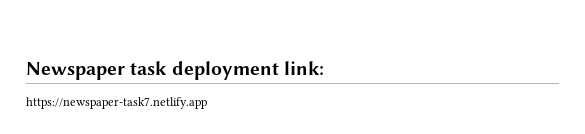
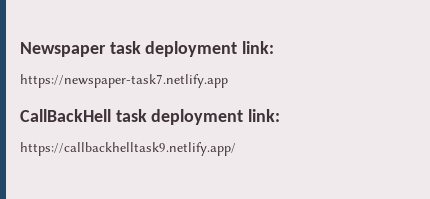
(207, 103) none -> [20,109,281,125] [20,142,236,156] // CallBackHell task deployment link: // https://callbackhelltask9.netlify.app/

